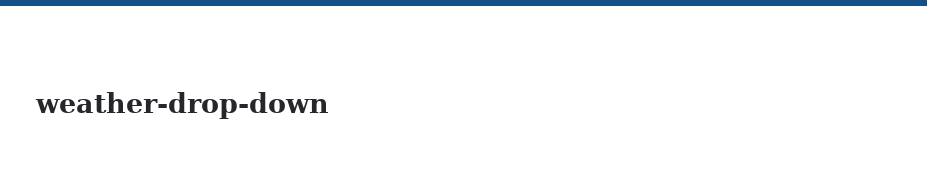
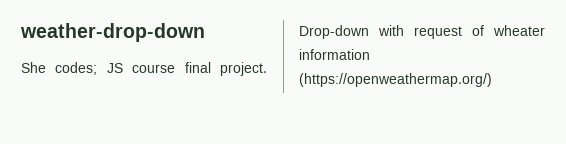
(329, 105) none -> [21,62,267,76] [299,25,545,39] [299,49,370,60] [299,73,492,87] // She codes; JS course final project. Drop-down with request of wheater information (https://openweathermap.org/)

